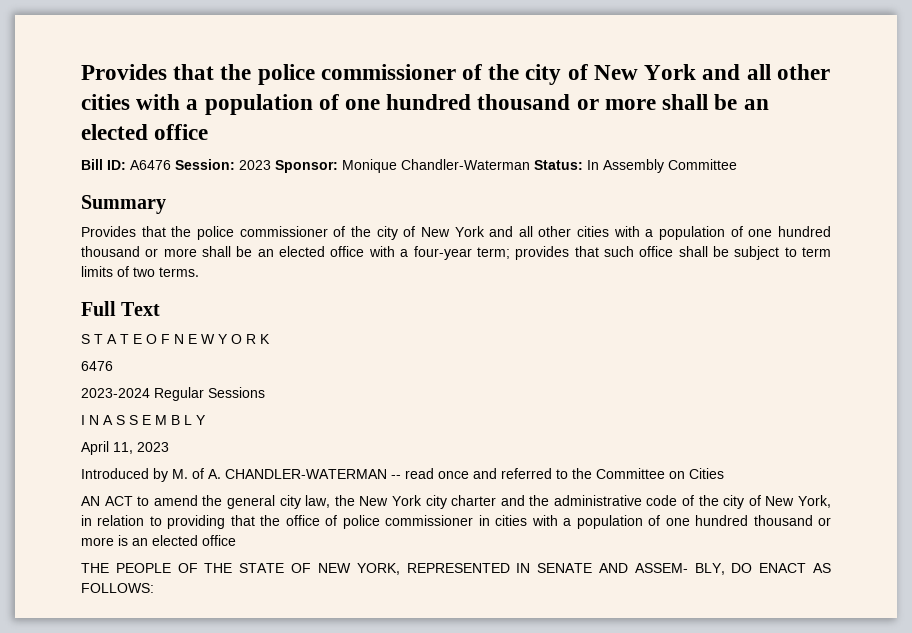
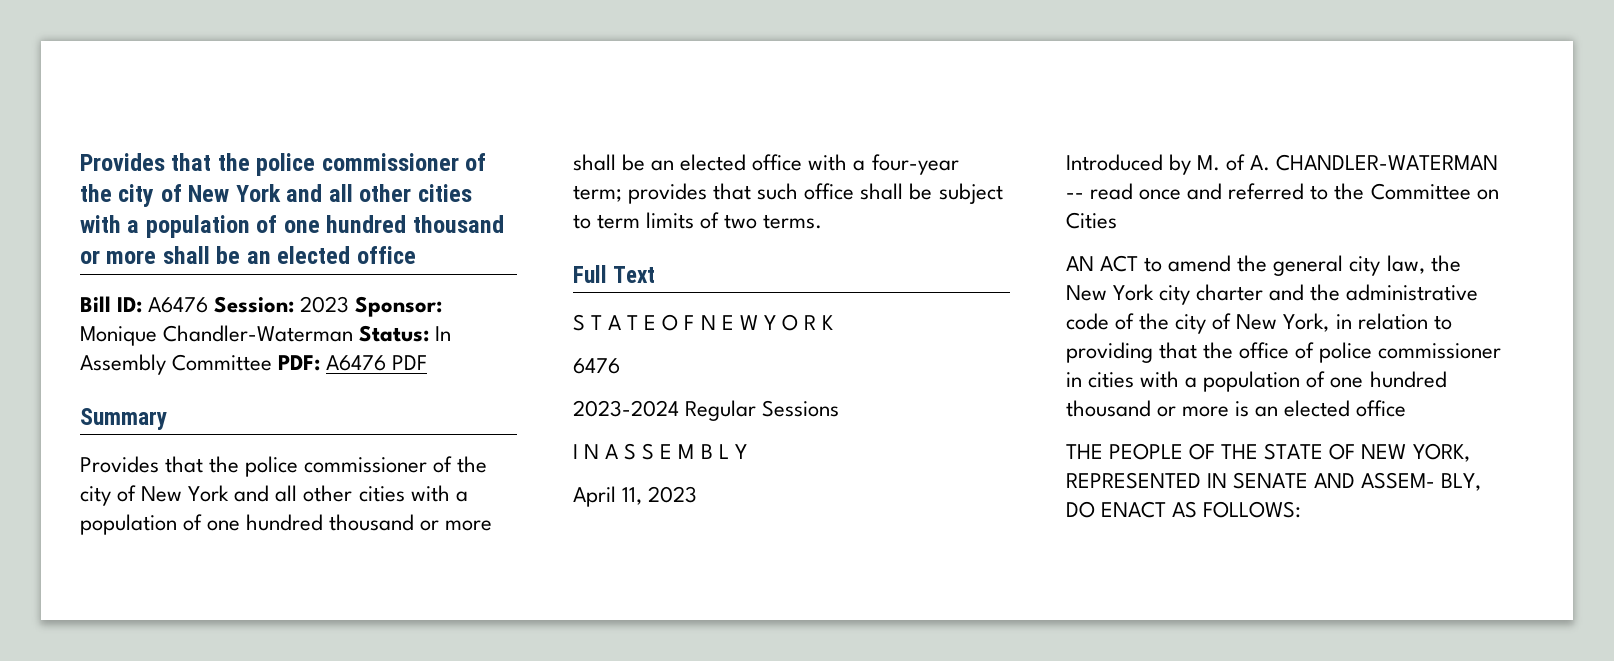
(737, 164) none -> [278,355,428,371] PDF: A6476 PDF

